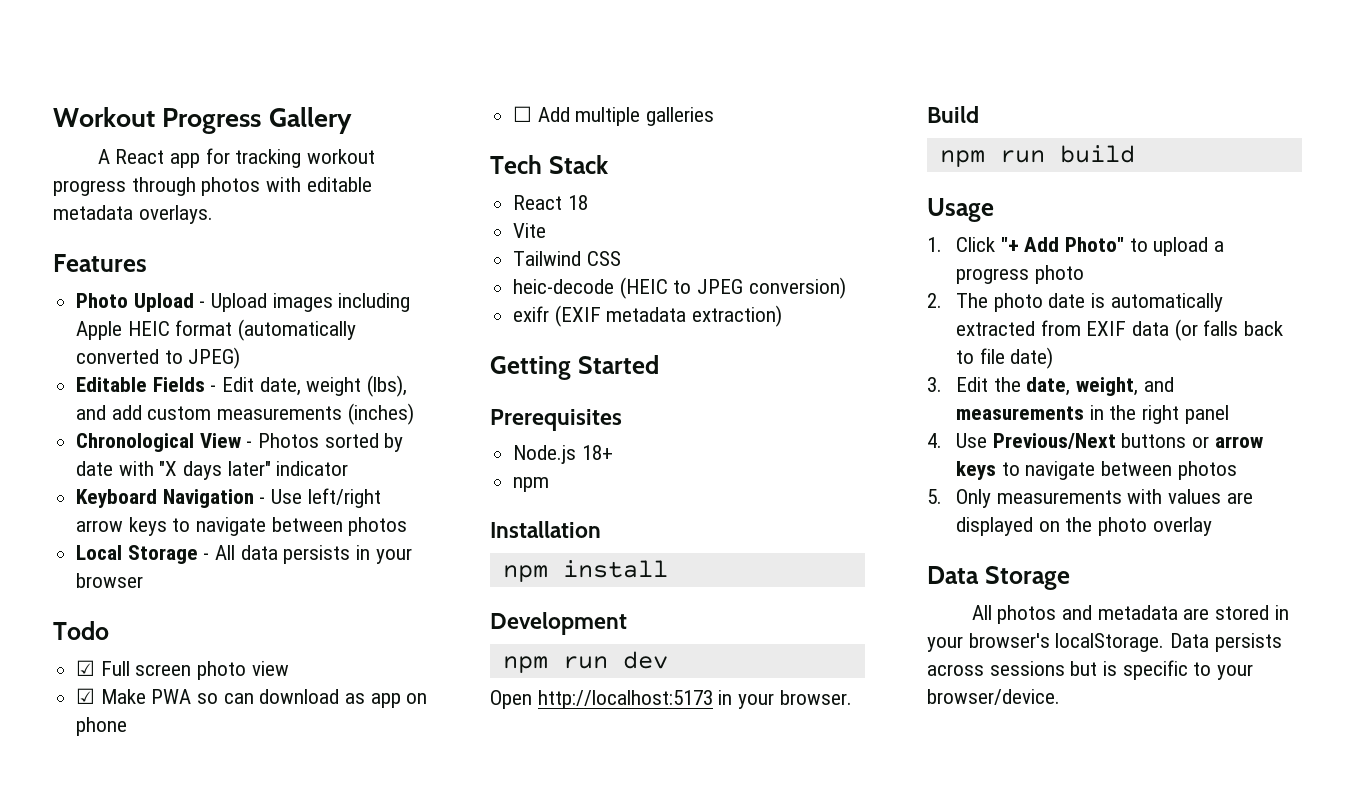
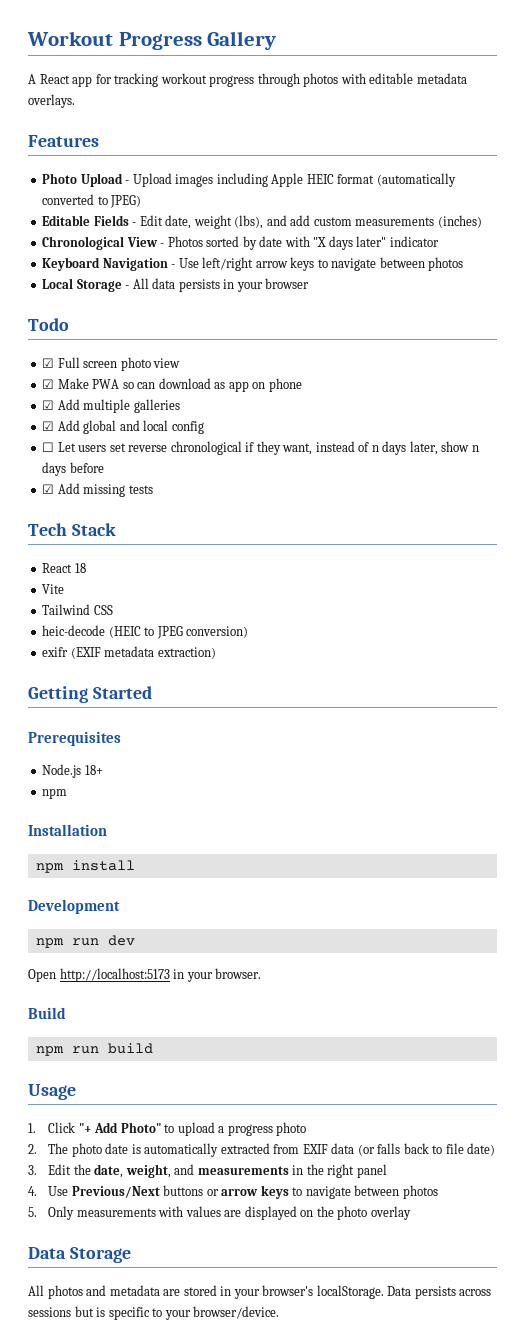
[513,106,533,122] ☐ -> [42,400,55,410] ☑
(715, 116) none -> [42,420,204,434] [42,441,479,455] [42,462,104,476] [42,483,153,497] // ☑ Add global and local config // ☐ Let users set reverse chronological if they want, instead of n days later, show n days before // ☑ Add missing tests

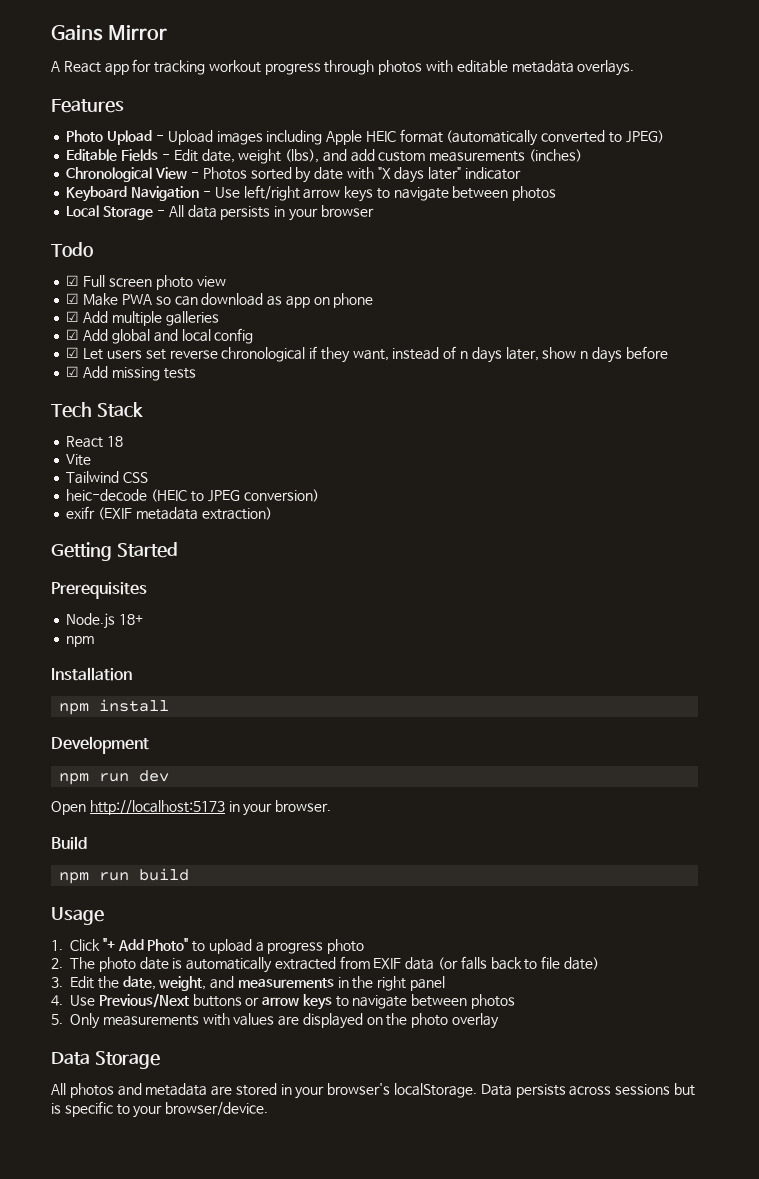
[27,31,277,50] Workout Progress Gallery -> [51,25,168,41] Gains Mirror
[42,442,55,452] ☐ -> [66,347,80,358] ☑

